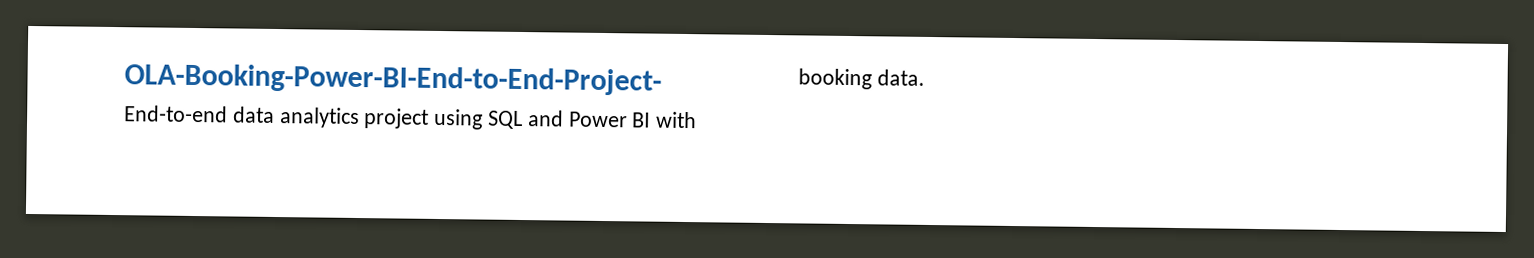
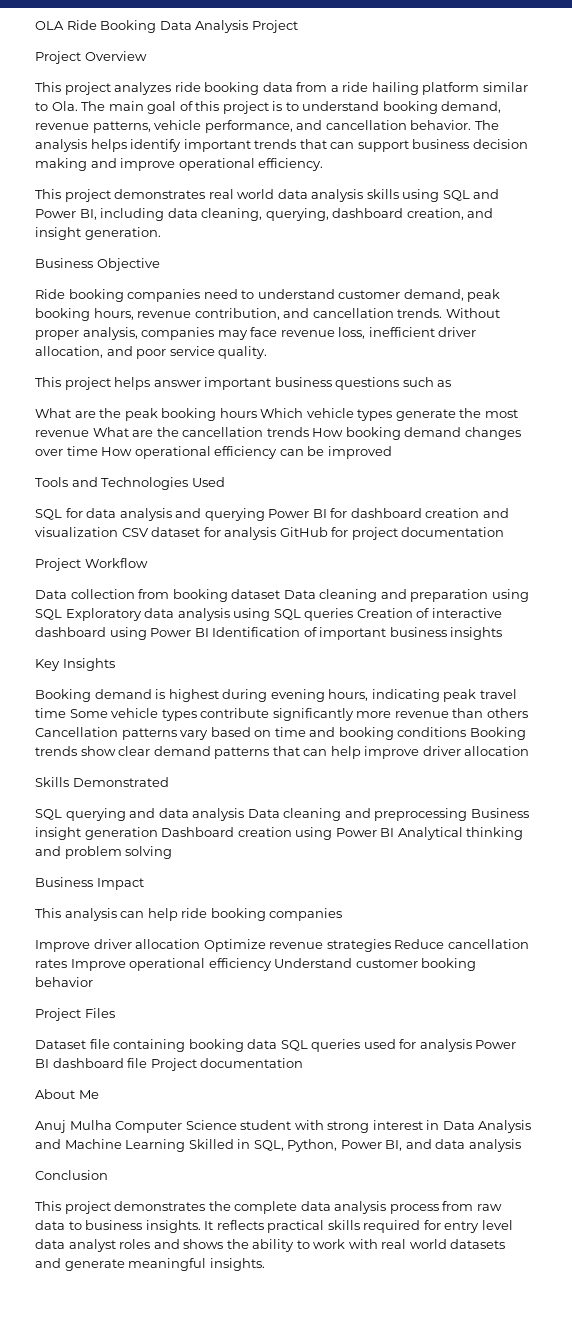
[124,63,662,96] [124,105,698,130] [798,68,925,90] OLA-Booking-Power-BI-End-to-End-Project- // End-to-end data analytics project using SQL and Power BI with booking data. -> [35,20,298,33] [35,51,147,64] [35,82,528,95] [35,101,502,114] [35,120,499,133] [35,139,528,152] [35,158,324,171] [35,189,500,202] [35,208,494,221] [35,227,161,240] [35,258,160,271] [35,289,501,302] [35,308,500,321] [35,327,477,340] [35,346,268,359] [35,377,452,390] [35,408,518,421] [35,427,521,440] [35,446,392,459] [35,477,225,490] [35,508,509,521] [35,527,505,540] [35,558,148,571] [35,589,529,602] [35,608,502,621] [35,627,503,640] [35,658,115,671] [35,689,517,702] [35,708,528,721] [35,727,526,740] [35,746,530,759] [35,777,169,787] [35,808,529,821] [35,827,524,840] [35,846,173,859] [35,877,144,890] [35,908,343,921] [35,939,529,952] [35,958,477,971] [35,977,93,987] [35,1008,115,1021] [35,1039,517,1052] [35,1058,304,1071] [35,1089,99,1099] [35,1120,532,1133] [35,1139,521,1152] [35,1170,108,1180] [35,1201,502,1214] [35,1220,513,1233] [35,1239,506,1252] [35,1258,265,1271] OLA Ride Booking Data Analysis Project // Project Overview // This project analyzes ride booking data from a ride hailing platform similar to Ola. The main goal of this project is to understand booking demand, revenue patterns, vehicle performance, and cancellation behavior. The analysis helps identify important trends that can support business decision making and improve operational efficiency. // This project demonstrates real world data analysis skills using SQL and Power BI, including data cleaning, querying, dashboard creation, and insight generation. // Business Objective // Ride booking companies need to understand customer demand, peak booking hours, revenue contribution, and cancellation trends. Without proper analysis, companies may face revenue loss, inefficient driver allocation, and poor service quality. // This project helps answer important business questions such as // What are the peak booking hours Which vehicle types generate the most revenue What are the cancellation trends How booking demand changes over time How operational efficiency can be improved // Tools and Technologies Used // SQL for data analysis and querying Power BI for dashboard creation and visualization CSV dataset for analysis GitHub for project documentation // Project Workflow // Data collection from booking dataset Data cleaning and preparation using SQL Exploratory data analysis using SQL queries Creation of interactive dashboard using Power BI Identification of important business insights // Key Insights // Booking demand is highest during evening hours, indicating peak travel time Some vehicle types contribute significantly more revenue than others Cancellation patterns vary based on time and booking conditions Booking trends show clear demand patterns that can help improve driver allocation // Skills Demonstrated // SQL querying and data analysis Data cleaning and preprocessing Business insight generation Dashboard creation using Power BI Analytical thinking and problem solving // Business Impact // This analysis can help ride booking companies // Improve driver allocation Optimize revenue strategies Reduce cancellation rates Improve operational efficiency Understand customer booking behavior // Project Files // Dataset file containing booking data SQL queries used for analysis Power BI dashboard file Project documentation // About Me // Anuj Mulha Computer Science student with strong interest in Data Analysis and Machine Learning Skilled in SQL, Python, Power BI, and data analysis // Conclusion // This project demonstrates the complete data analysis process from raw data to business insights. It reflects practical skills required for entry level data analyst roles and shows the ability to work with real world datasets and generate meaningful insights.

